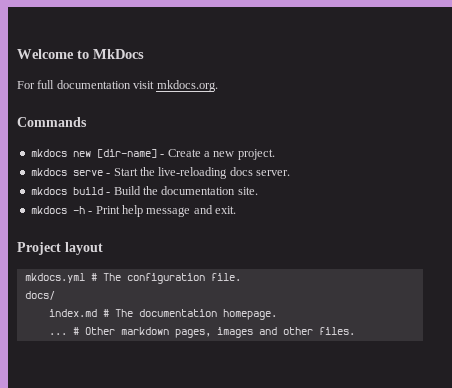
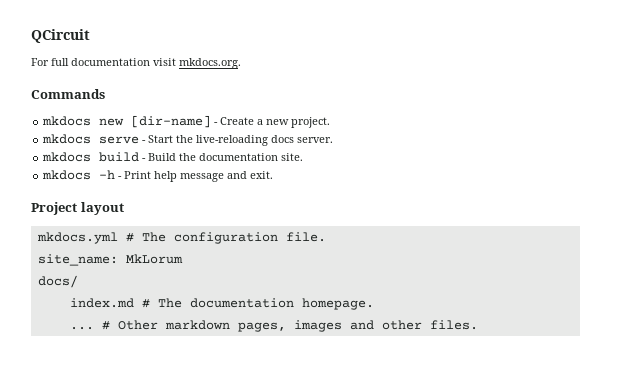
[17,49,144,59] Welcome to MkDocs -> [31,29,90,43] QCircuit
(241, 277) none -> [37,254,183,266] // site_name: MkLorum

